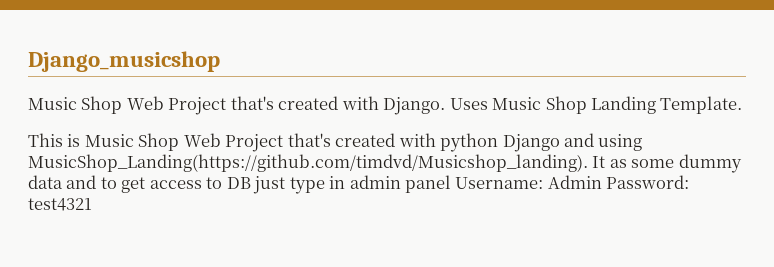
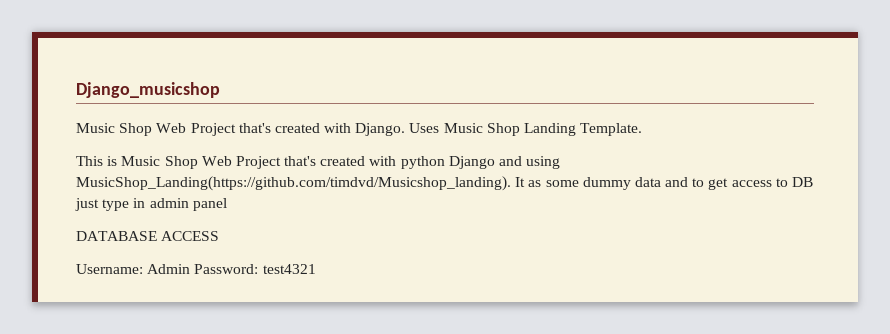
(452, 184) none -> [76,231,220,241] // DATABASE ACCESS //

